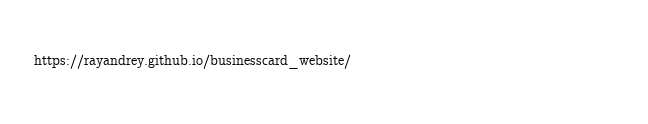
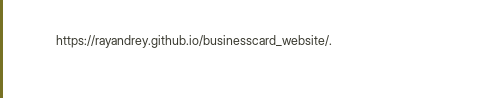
[34,54,351,69] https://rayandrey.github.io/businesscard_website/ -> [56,35,332,48] https://rayandrey.github.io/businesscard_website/.

